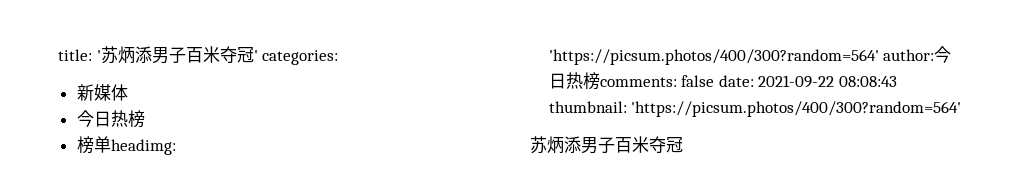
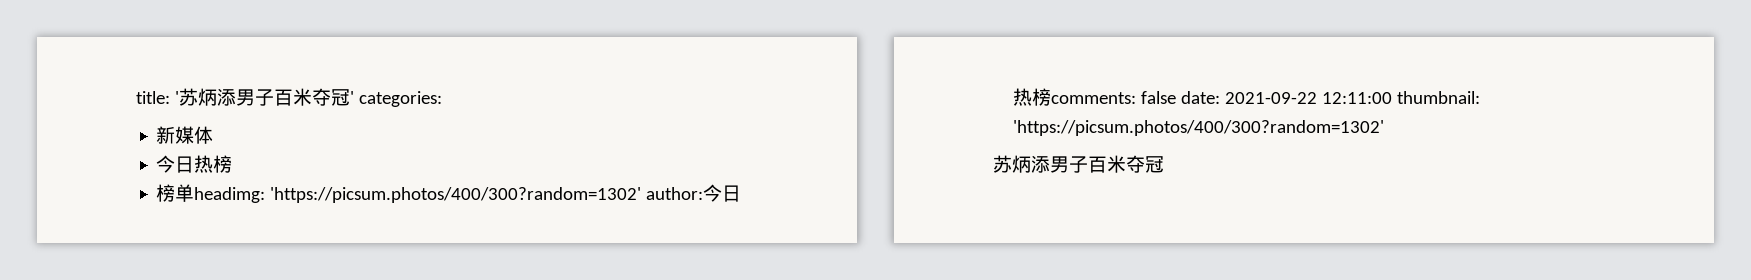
[548,49,879,65] 'https://picsum.photos/400/300?random=564' -> [270,187,642,203] 'https://picsum.photos/400/300?random=1302'
[839,76,898,87] [548,101,962,117] 08:08:43 thumbnail: 'https://picsum.photos/400/300?random=564' -> [1322,91,1481,104] [1013,120,1385,136] 12:11:00 thumbnail: 'https://picsum.photos/400/300?random=1302'

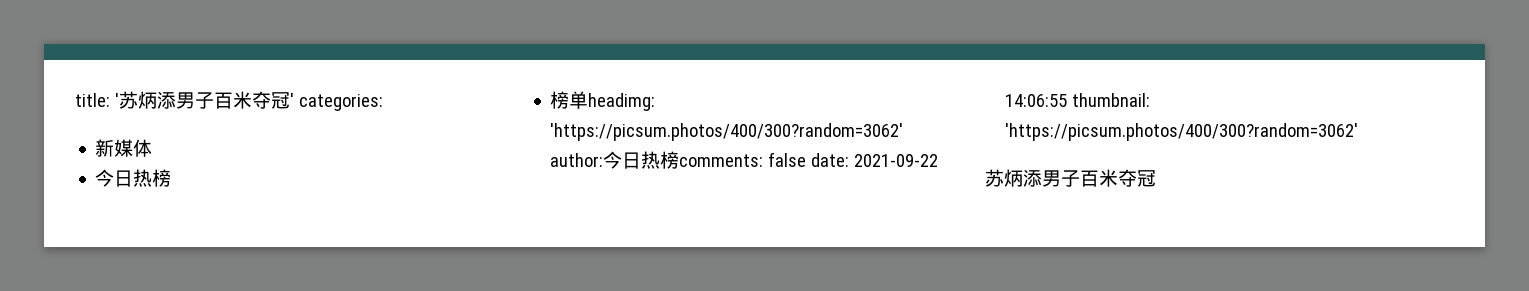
[270,187,642,203] 'https://picsum.photos/400/300?random=1302' -> [550,123,904,141] 'https://picsum.photos/400/300?random=3062'
[1322,91,1481,104] [1013,120,1385,136] 12:11:00 thumbnail: 'https://picsum.photos/400/300?random=1302' -> [1005,93,1151,107] [1005,123,1359,141] 14:06:55 thumbnail: 'https://picsum.photos/400/300?random=3062'

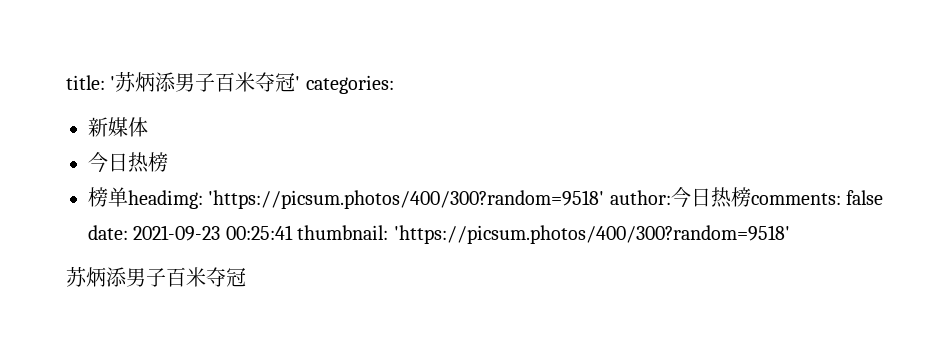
[550,123,904,141] 'https://picsum.photos/400/300?random=3062' -> [208,190,605,209] 'https://picsum.photos/400/300?random=9518'
[854,154,939,167] [1005,93,1151,107] [1005,123,1359,141] 2021-09-22 14:06:55 thumbnail: 'https://picsum.photos/400/300?random=3062' -> [133,225,790,244] 2021-09-23 00:25:41 thumbnail: 'https://picsum.photos/400/300?random=9518'

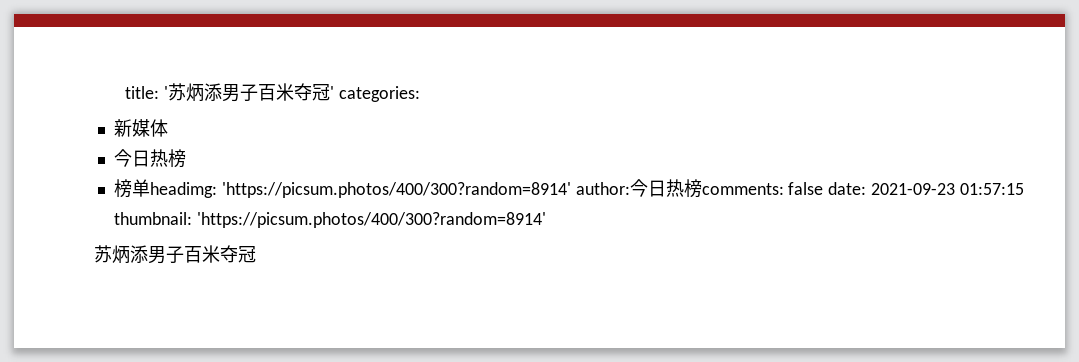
[208,190,605,209] 'https://picsum.photos/400/300?random=9518' -> [221,182,571,198] 'https://picsum.photos/400/300?random=8914'
[225,225,790,244] 00:25:41 thumbnail: 'https://picsum.photos/400/300?random=9518' -> [960,183,1024,195] [113,212,546,228] 01:57:15 thumbnail: 'https://picsum.photos/400/300?random=8914'

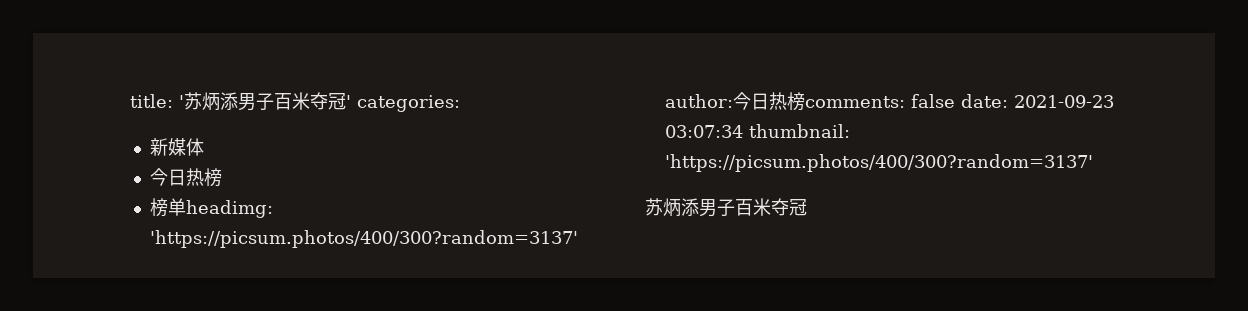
[221,182,571,198] 'https://picsum.photos/400/300?random=8914' -> [149,230,578,248] 'https://picsum.photos/400/300?random=3137'
[960,183,1024,195] [113,212,546,228] 01:57:15 thumbnail: 'https://picsum.photos/400/300?random=8914' -> [664,124,850,138] [664,154,1093,172] 03:07:34 thumbnail: 'https://picsum.photos/400/300?random=3137'

